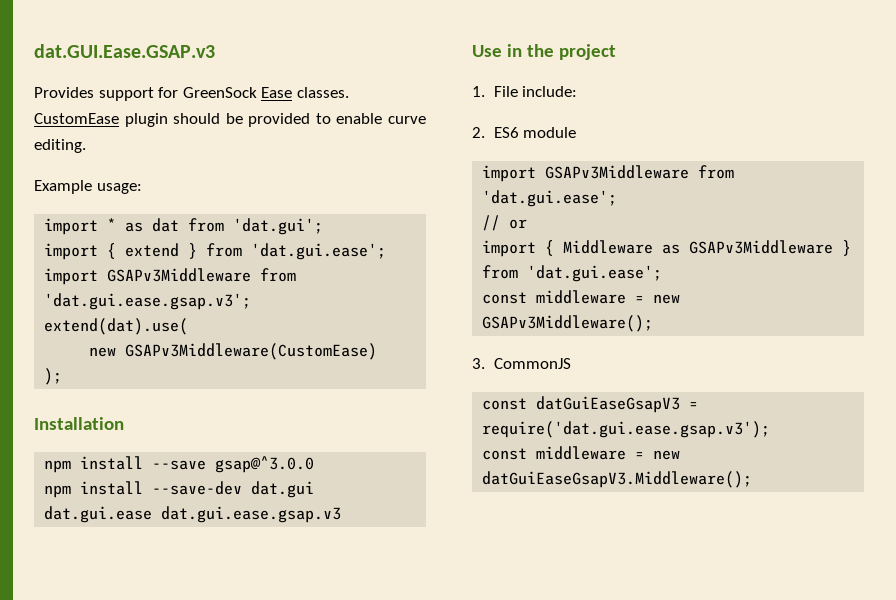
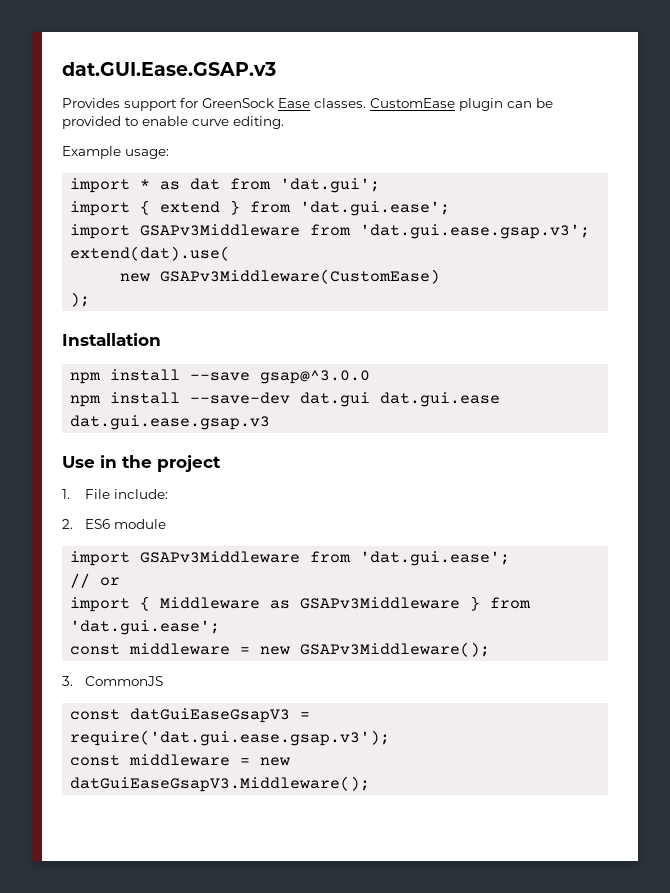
[173,113,221,124] should -> [507,101,532,108] can

